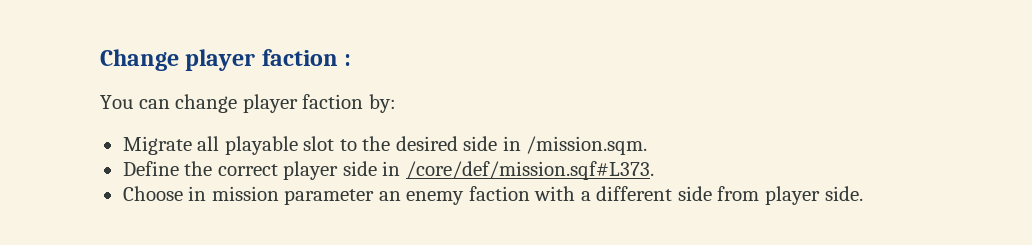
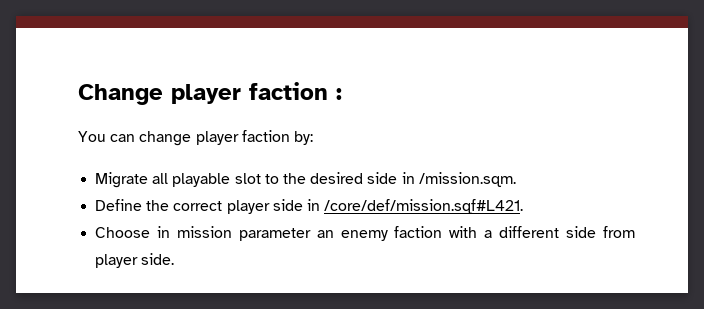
[405,161,654,180] /core/def/mission.sqf#L373. -> [324,199,524,214] /core/def/mission.sqf#L421.

